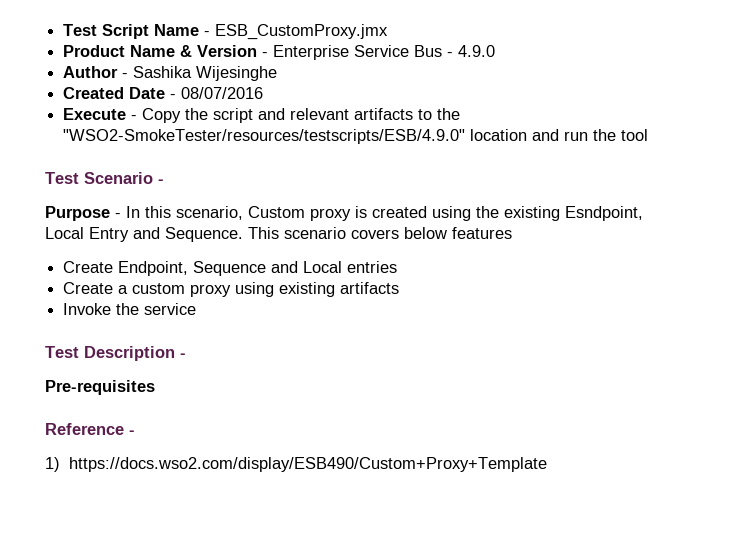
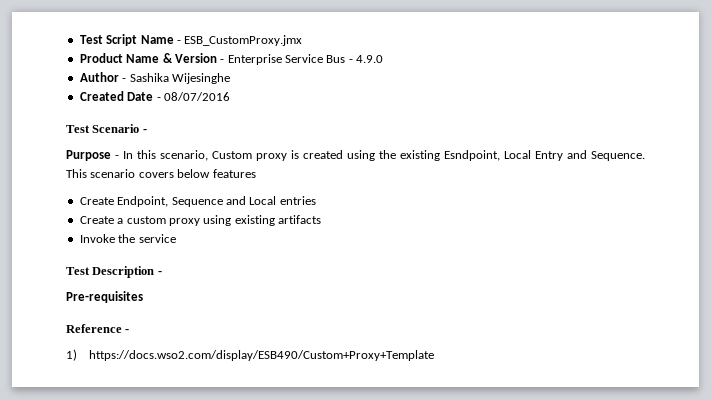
[63,108,461,123] [63,129,649,144] // Execute - Copy the script and relevant artifacts to the "WSO2-SmokeTester/resources/testscripts/ESB/4.9.0" location and run the tool -> (230, 96) none

